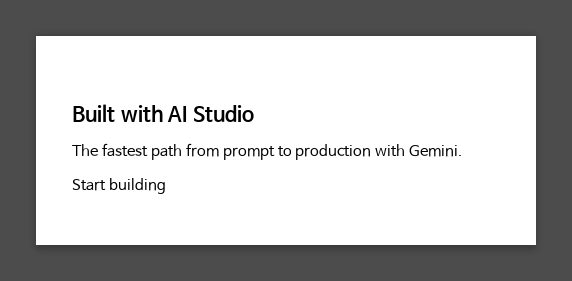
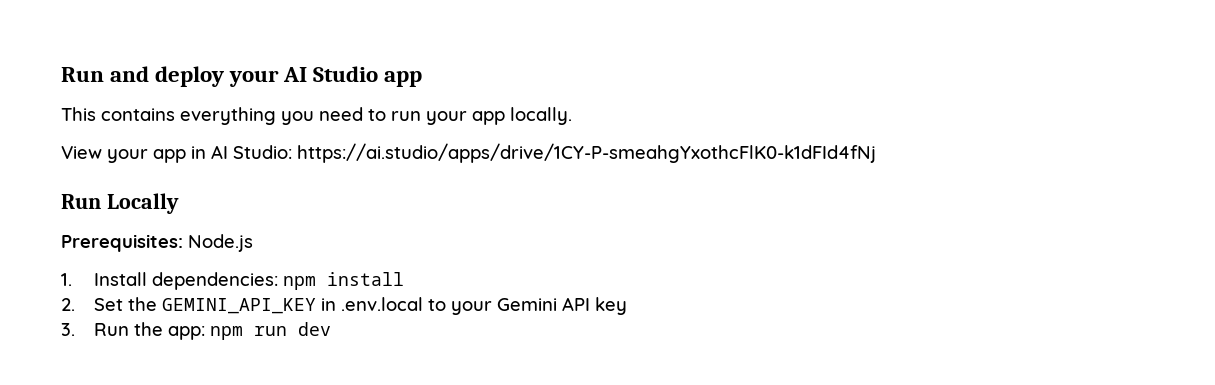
[72,104,254,122] [72,143,463,160] [72,178,166,194] Built with AI Studio // The fastest path from prompt to production with Gemini. // Start building -> [61,66,423,87] [61,107,572,125] [61,143,876,163] [61,193,179,214] [61,234,253,252] [61,272,405,290] [61,297,628,315] [61,322,332,340] Run and deploy your AI Studio app // This contains everything you need to run your app locally. // View your app in AI Studio: https://ai.studio/apps/drive/1CY-P-smeahgYxothcFlK0-k1dFId4fNj // Run Locally // Prerequisites: Node.js // 1. Install dependencies: npm install // 2. Set the GEMINI_API_KEY in .env.local to your Gemini API key // 3. Run the app: npm run dev

